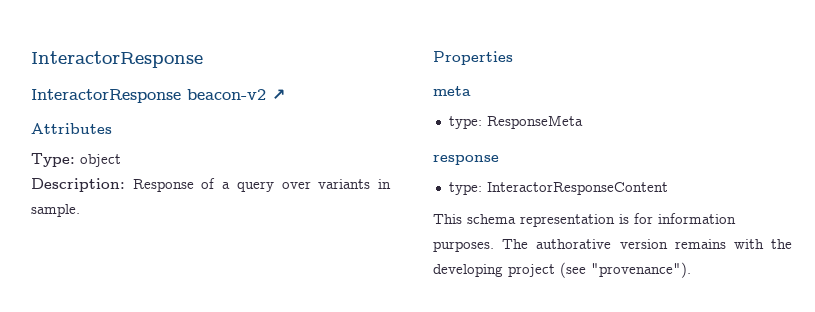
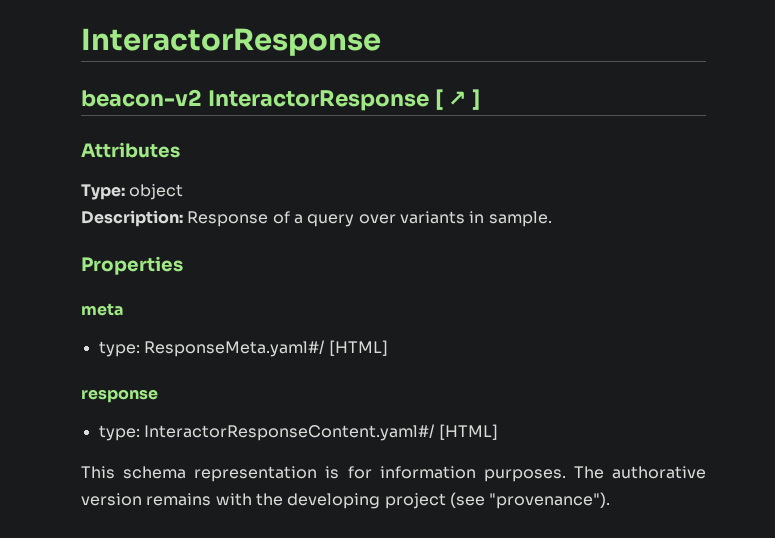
[31,89,266,103] InteractorResponse beacon-v2 -> [81,89,443,111] beacon-v2 InteractorResponse [
(285, 94) none -> [472,89,481,110] ]
[486,115,583,129] ResponseMeta -> [143,340,389,357] ResponseMeta.yaml#/ [HTML]
[486,182,668,195] InteractorResponseContent -> [143,424,499,441] InteractorResponseContent.yaml#/ [HTML]

